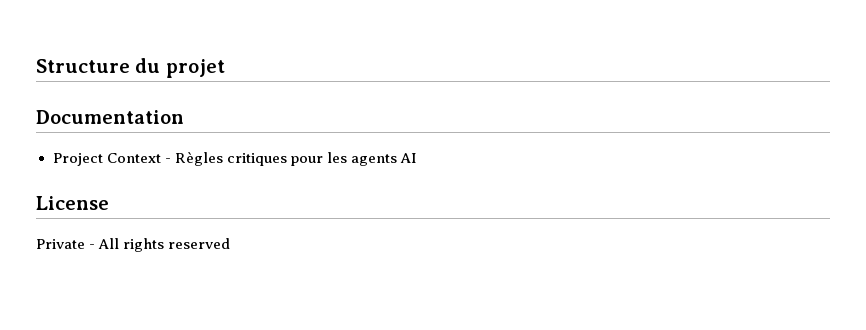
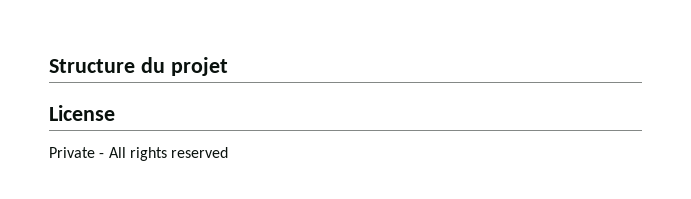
[36,110,184,124] [52,151,417,166] // Documentation // Project Context - Règles critiques pour les agents AI -> (228, 66) none

